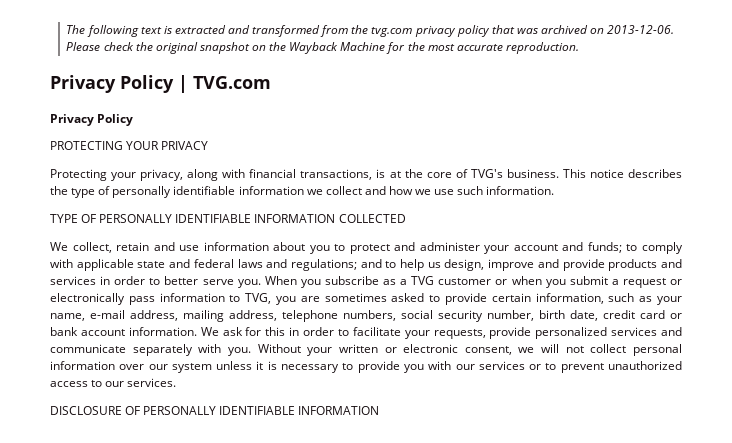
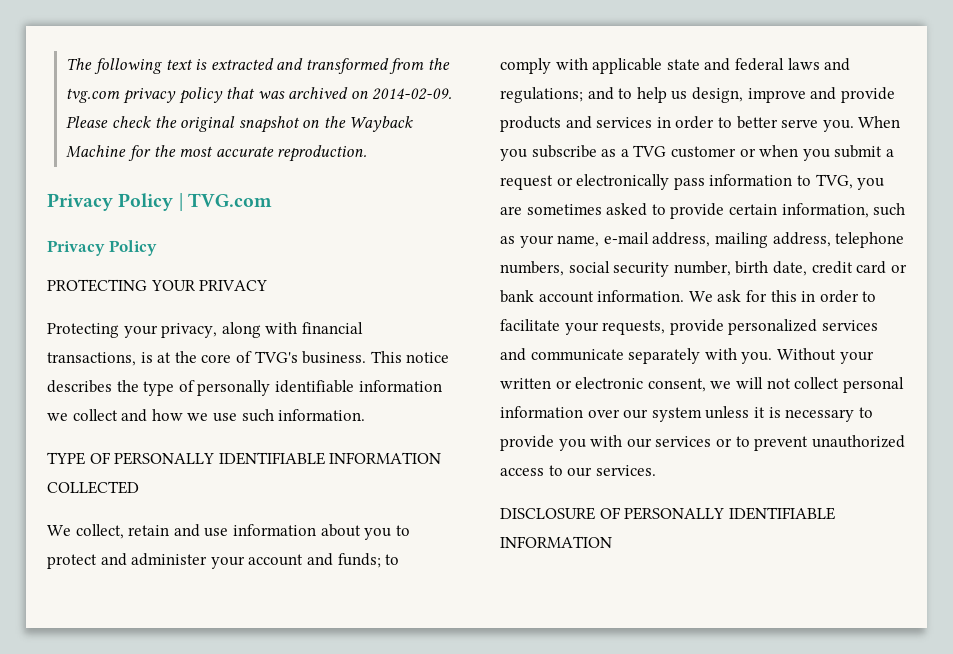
[607,25,675,34] 2013-12-06. -> [372,88,453,100] 2014-02-09.

